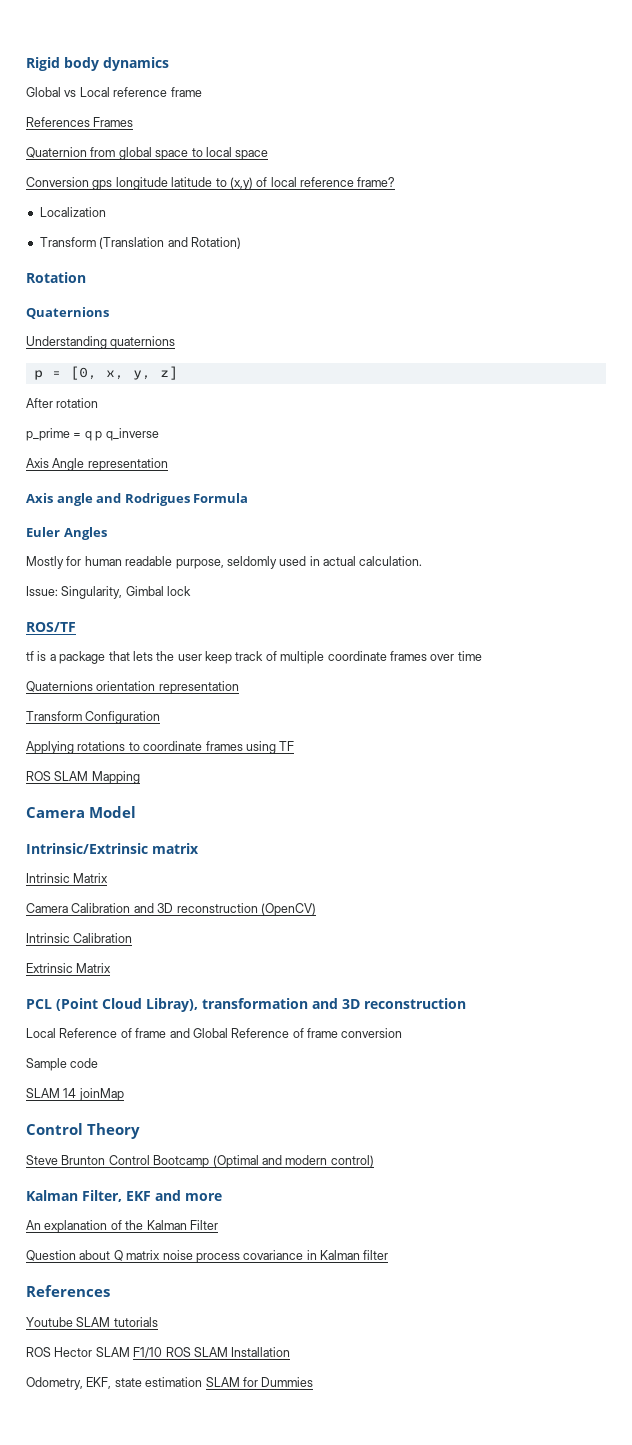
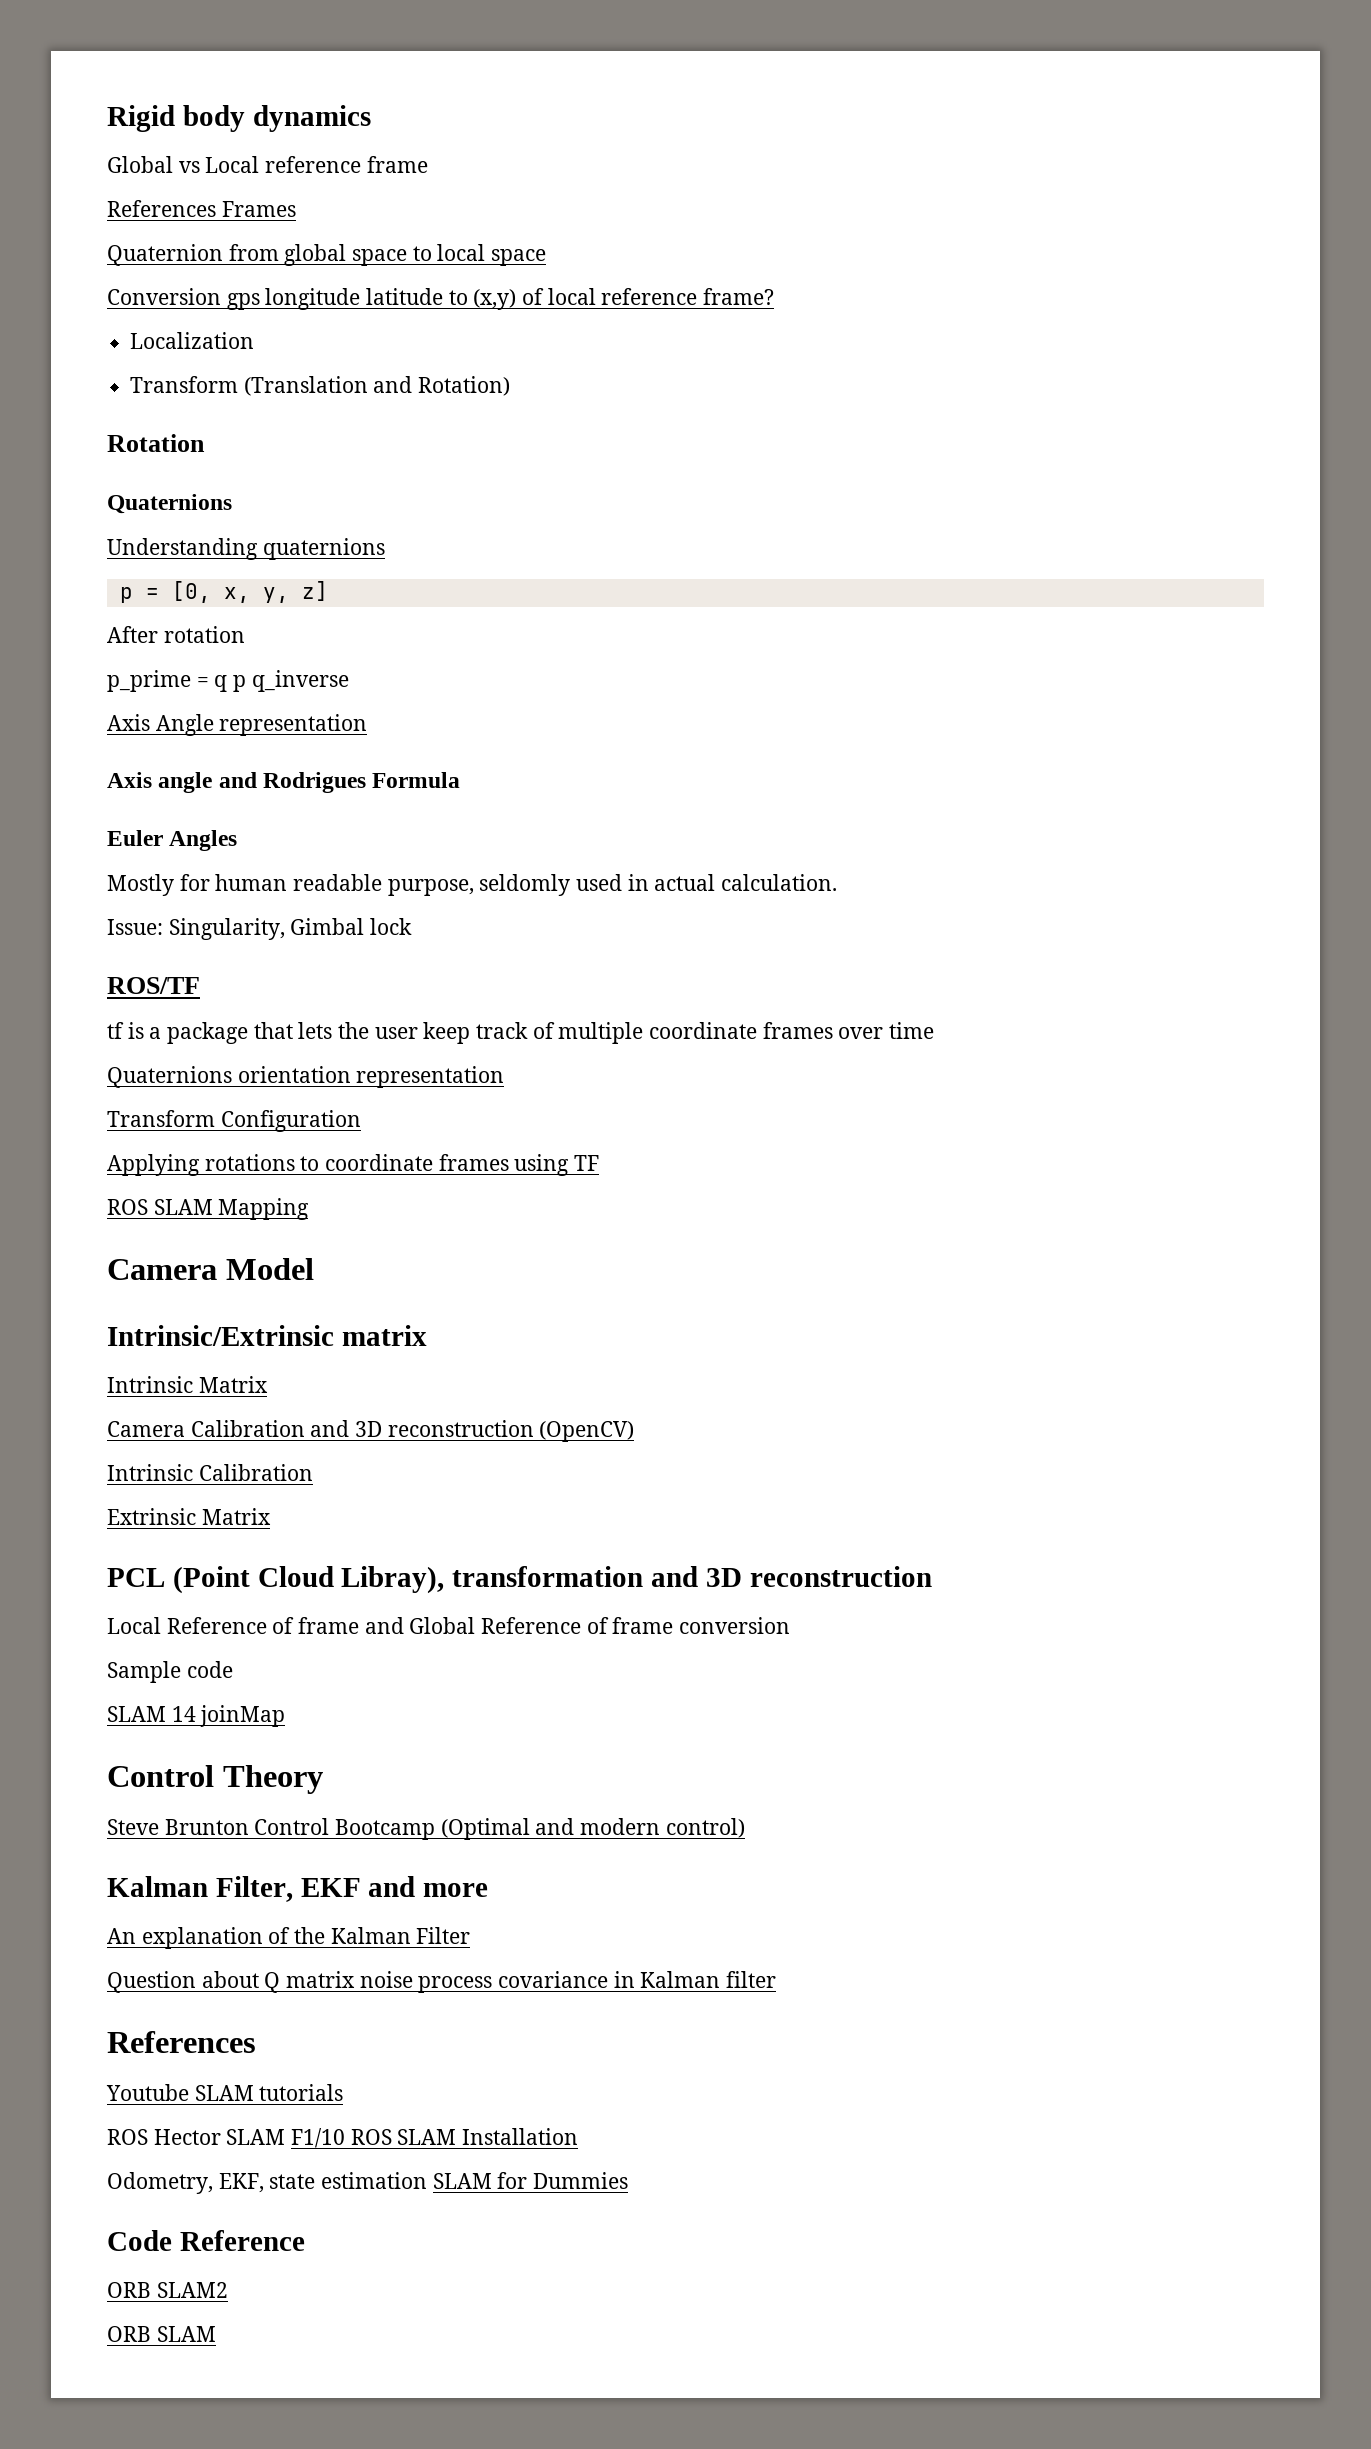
(314, 1382) none -> [107,2230,305,2251] [107,2282,228,2298] [107,2326,216,2342] // Code Reference // ORB SLAM2 // ORB SLAM

